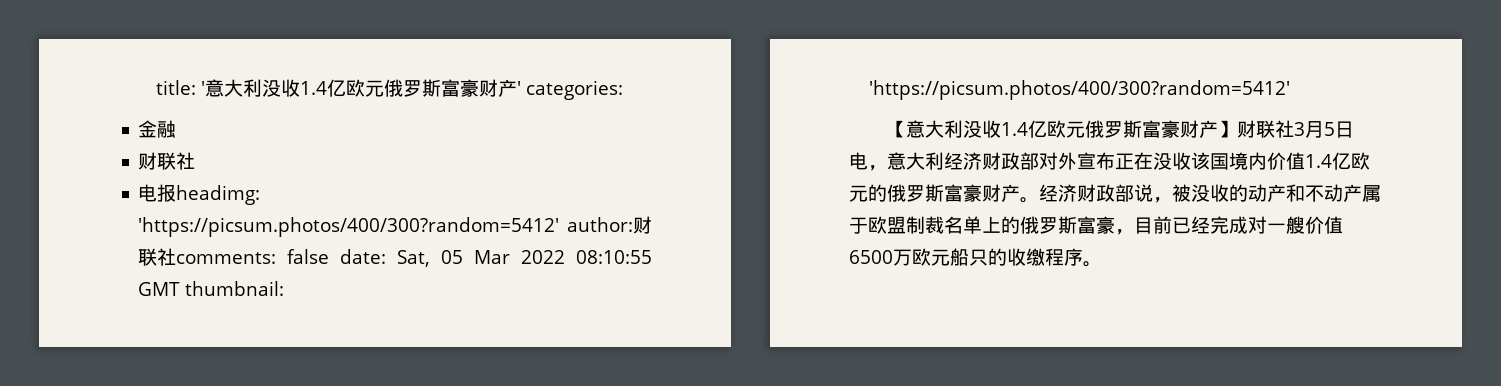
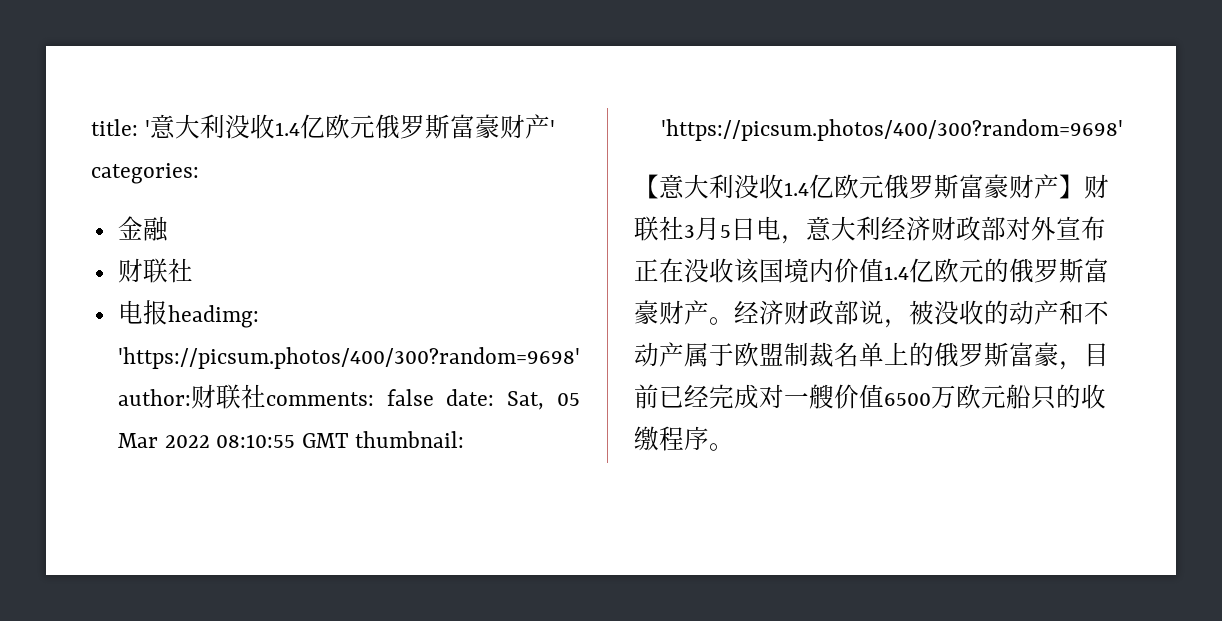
[138,217,560,237] 'https://picsum.photos/400/300?random=5412' -> [117,347,580,369] 'https://picsum.photos/400/300?random=9698'
[869,80,1291,100] 'https://picsum.photos/400/300?random=5412' -> [660,119,1123,141] 'https://picsum.photos/400/300?random=9698'

